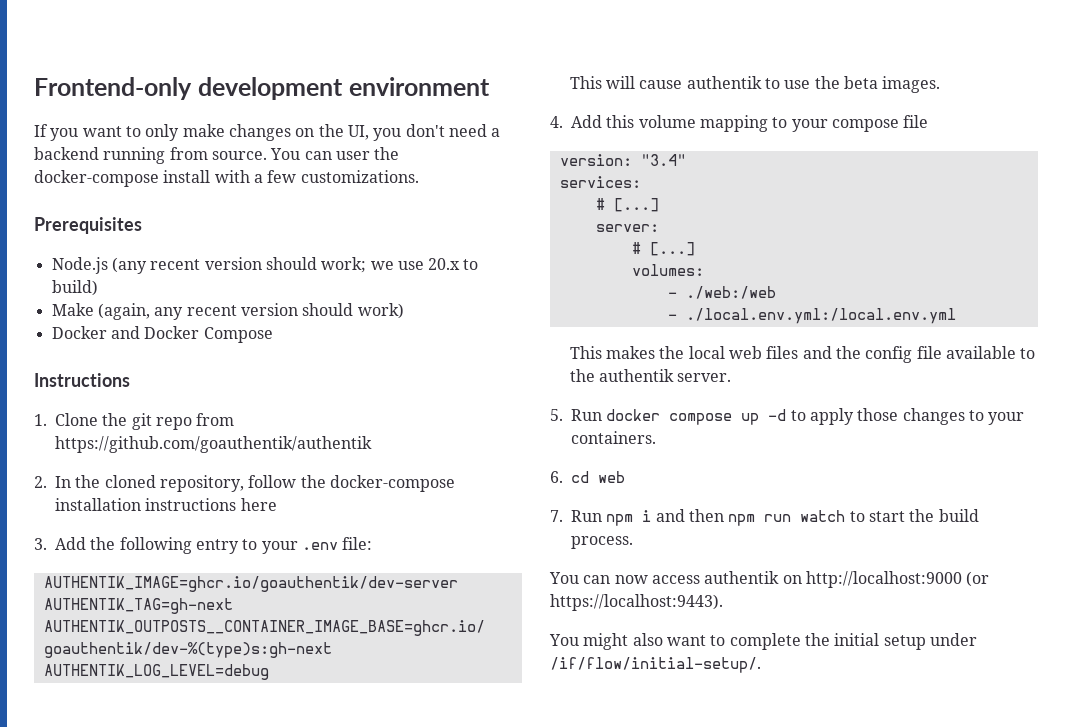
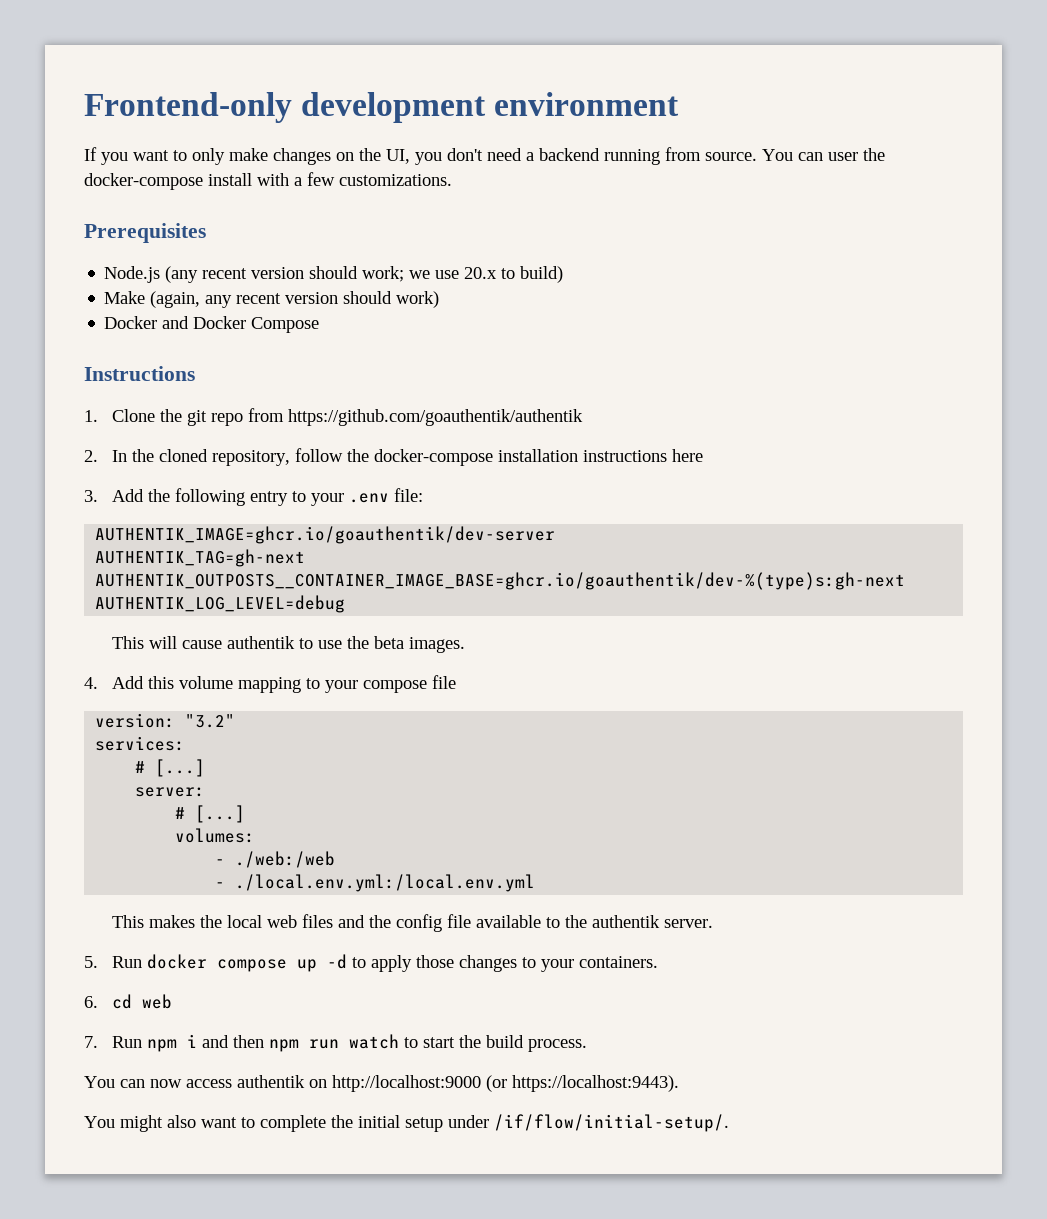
[640,154,686,166] "3.4" -> [185,714,236,728] "3.2"

